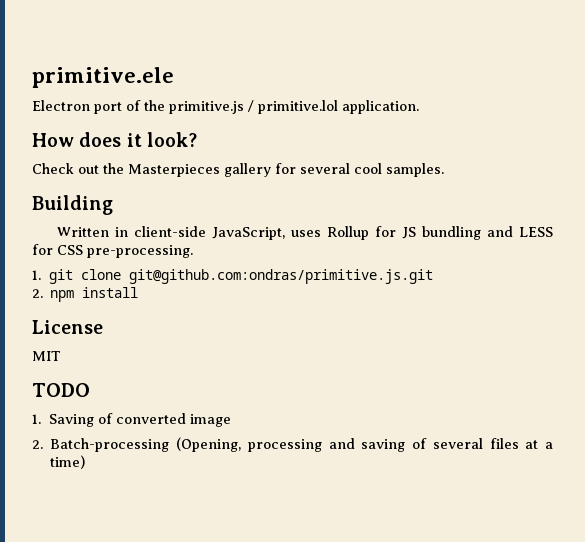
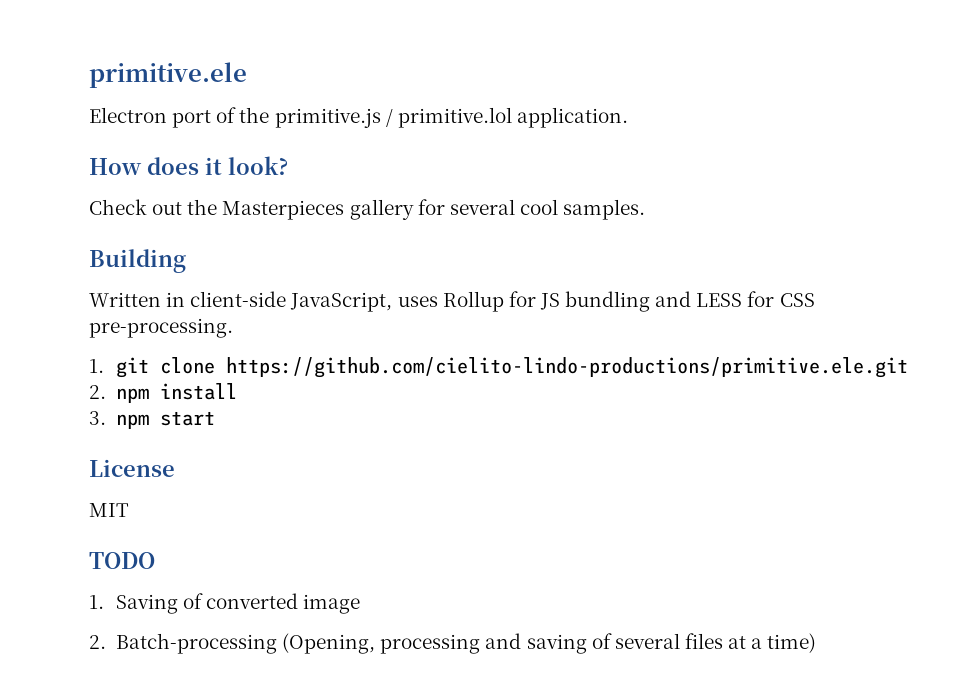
[129,269,434,284] git@github.com:ondras/primitive.js.git -> [226,357,909,378] https://github.com/cielito-lindo-productions/primitive.ele.git
(139, 292) none -> [89,411,216,429] // 3. npm start

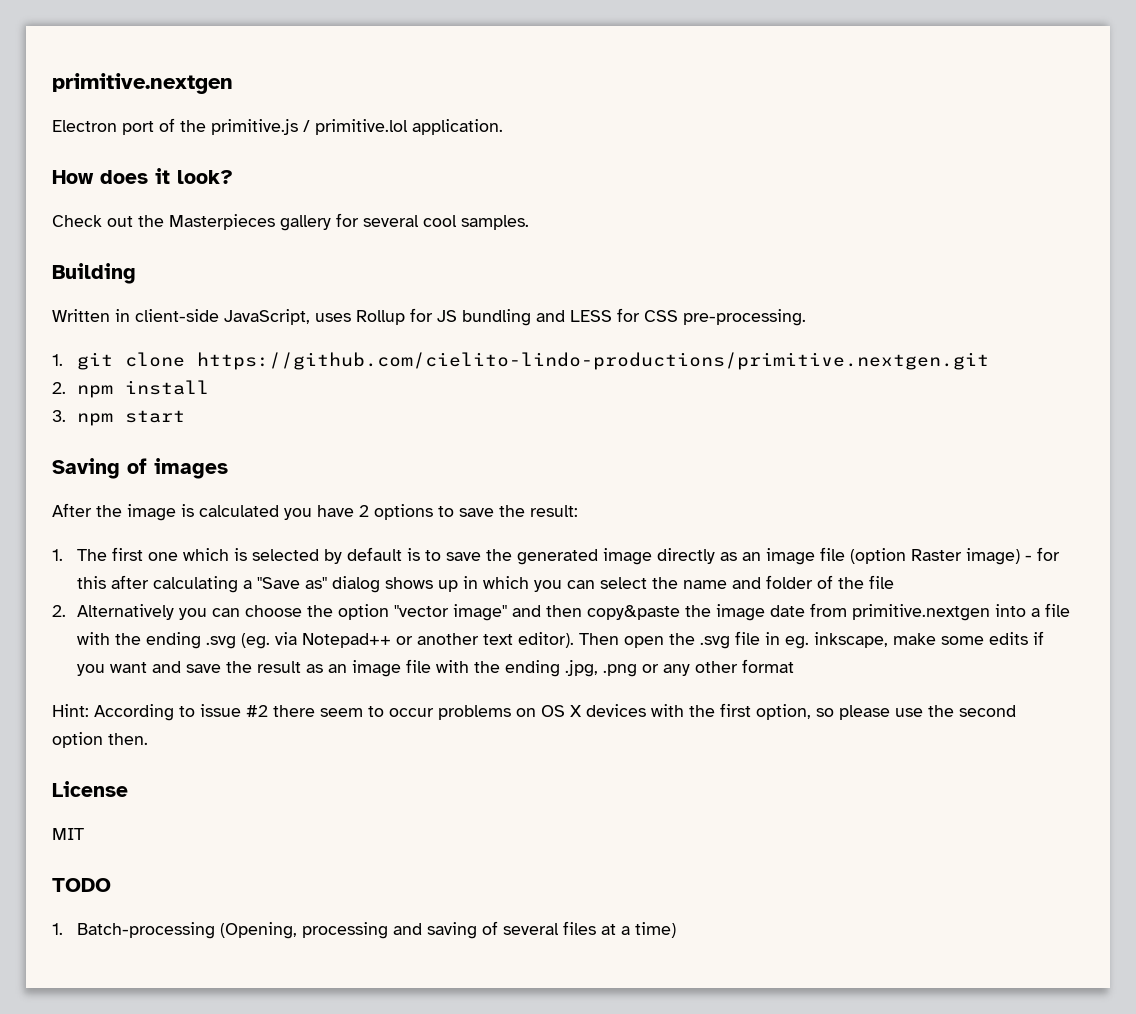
[89,62,247,88] primitive.ele -> [52,73,233,94] primitive.nextgen
[226,357,909,378] https://github.com/cielito-lindo-productions/primitive.ele.git -> [197,352,990,370] https://github.com/cielito-lindo-productions/primitive.nextgen.git
[89,459,175,477] [89,503,129,517] [89,552,155,569] [89,593,361,614] [89,635,106,649] License // MIT // TODO // 1. Saving of converted image // 2. -> [52,458,228,479] [52,503,578,521] [52,547,1061,565] [77,575,895,593] [52,603,1071,621] [77,631,1045,649] [77,659,795,677] [52,703,1016,721] [52,732,148,748] [52,781,128,797] [52,828,84,840] [52,878,111,892] [52,923,63,935] Saving of images // After the image is calculated you have 2 options to save the result: // 1. The first one which is selected by default is to save the generated image directly as an image file (option Raster image) - for this after calculating a "Save as" dialog shows up in which you can select the name and folder of the file // 2. Alternatively you can choose the option "vector image" and then copy&paste the image date from primitive.nextgen into a file with the ending .svg (eg. via Notepad++ or another text editor). Then open the .svg file in eg. inkscape, make some edits if you want and save the result as an image file with the ending .jpg, .png or any other format // Hint: According to issue #2 there seem to occur problems on OS X devices with the first option, so please use the second option then. // License // MIT // TODO // 1.

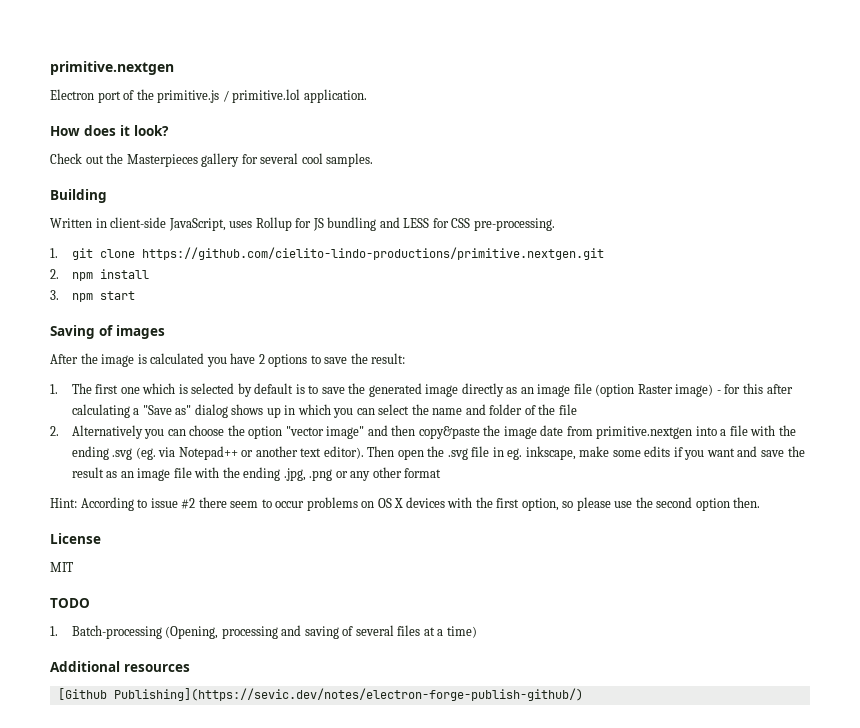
(677, 930) none -> [50,661,190,672] [57,688,583,701] // Additional resources // [Github Publishing](https://sevic.dev/notes/electron-forge-publish-github/)

